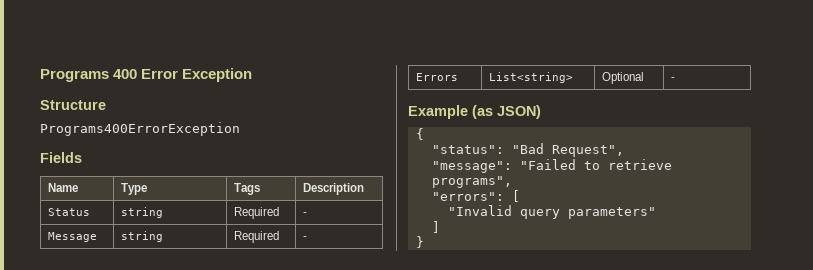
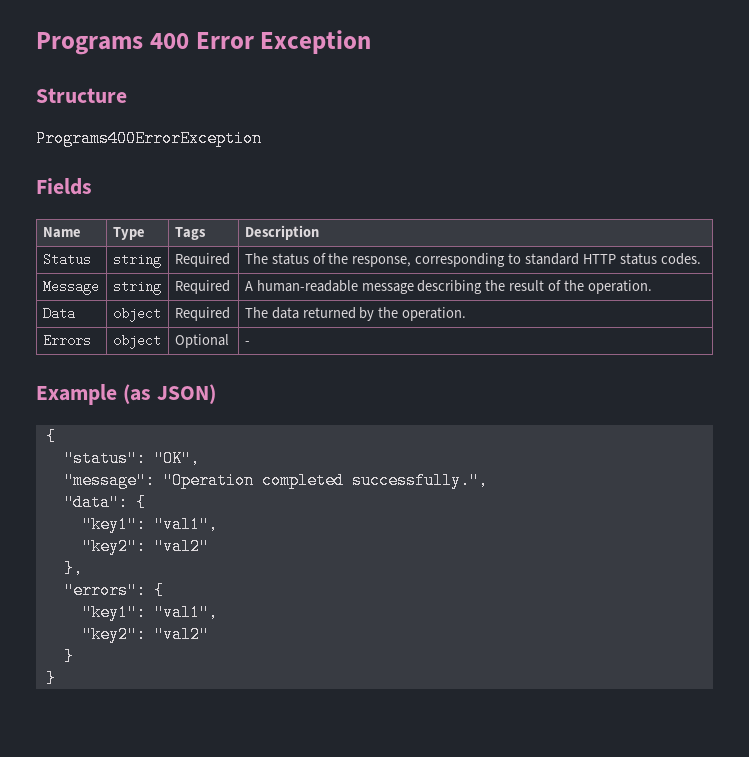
[302,212,307,216] [47,232,97,242] [120,231,163,242] [233,231,279,243] [302,236,307,240] - // Message | string | Required | - -> [244,253,701,267] [42,280,99,295] [112,282,161,295] [174,280,230,294] [244,280,653,294] [42,307,75,320] [112,307,161,322] [174,307,230,321] [244,307,467,321] The status of the response, corresponding to standard HTTP status codes. // Message | string | Required | A human-readable message describing the result of the operation. // Data | object | Required | The data returned by the operation.
[488,72,573,83] List<string> -> [112,334,161,349] object
[511,143,624,157] "Bad Request", -> [153,450,200,467] "OK",
[519,159,672,170] [431,176,512,188] [431,190,520,202] [447,205,656,219] [431,221,440,233] [415,236,424,248] "Failed to retrieve programs", // "errors": [ // "Invalid query parameters" // ] // } -> [162,472,488,489] [63,494,146,511] [81,516,218,533] [81,538,209,555] [63,560,83,577] [63,582,164,599] [81,604,218,621] [81,626,209,643] [63,648,74,665] [45,670,56,687] "Operation completed successfully.", // "data": { // "key1": "val1", // "key2": "val2" // }, // "errors": { // "key1": "val1", // "key2": "val2" // } // }

